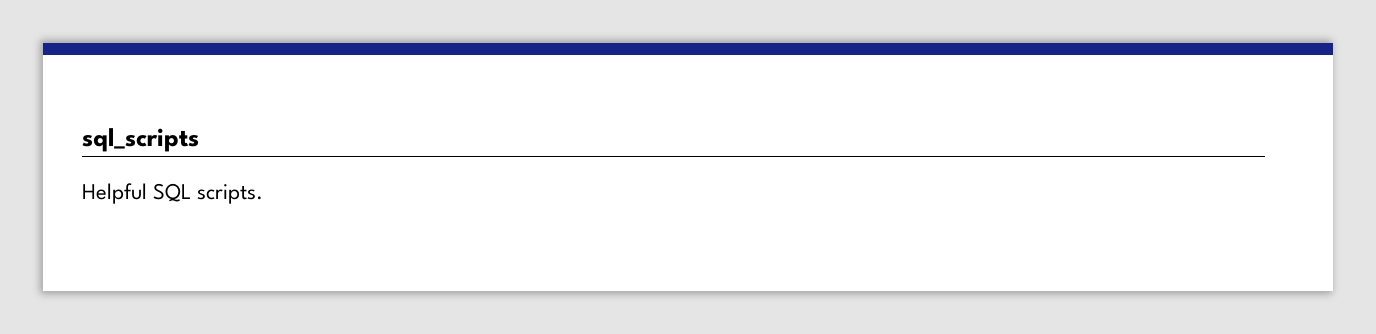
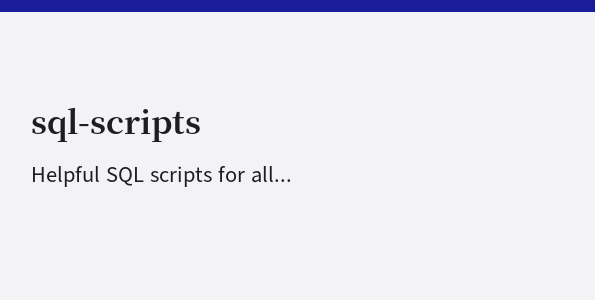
[82,128,199,152] sql_scripts -> [31,107,201,142] sql-scripts
[197,184,264,204] scripts. -> [150,166,293,187] scripts for all...

